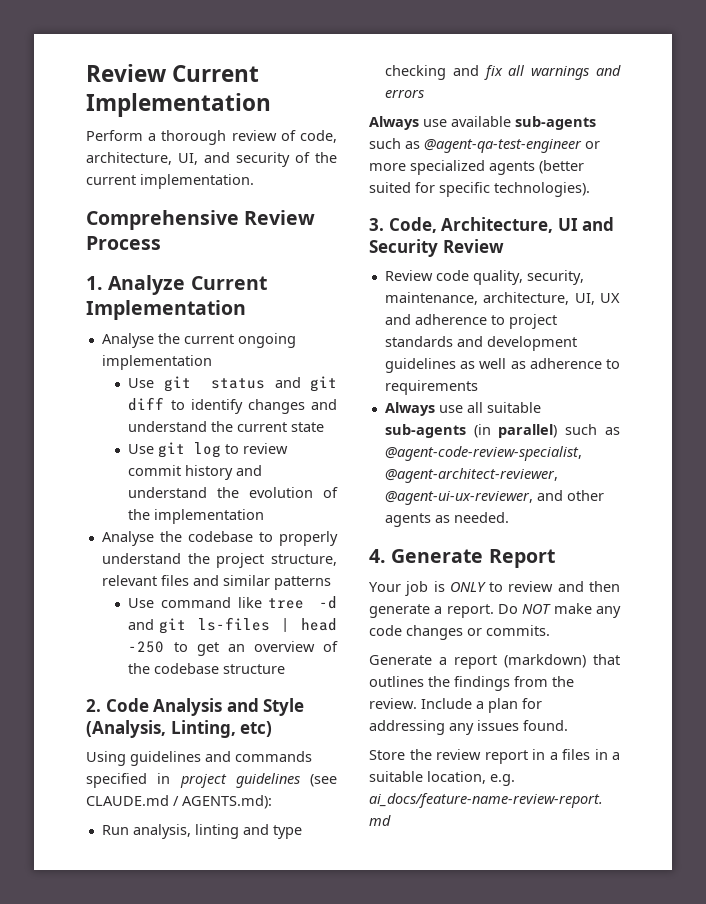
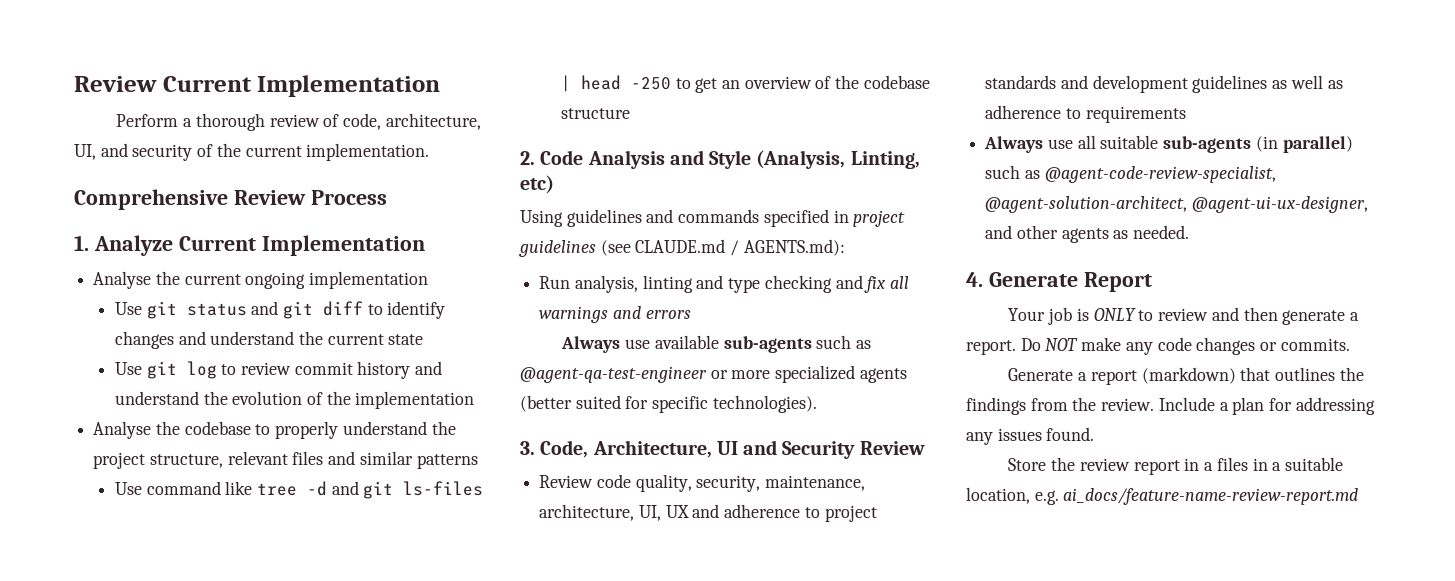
[384,468,558,483] [384,491,533,505] @agent-architect-reviewer, @agent-ui-ux-reviewer, -> [985,196,1368,213] @agent-solution-architect, @agent-ui-ux-designer,

